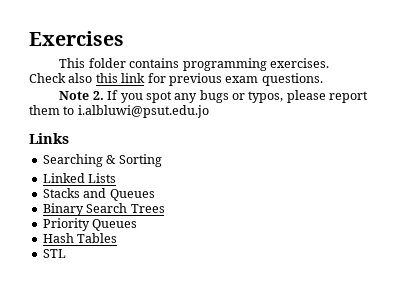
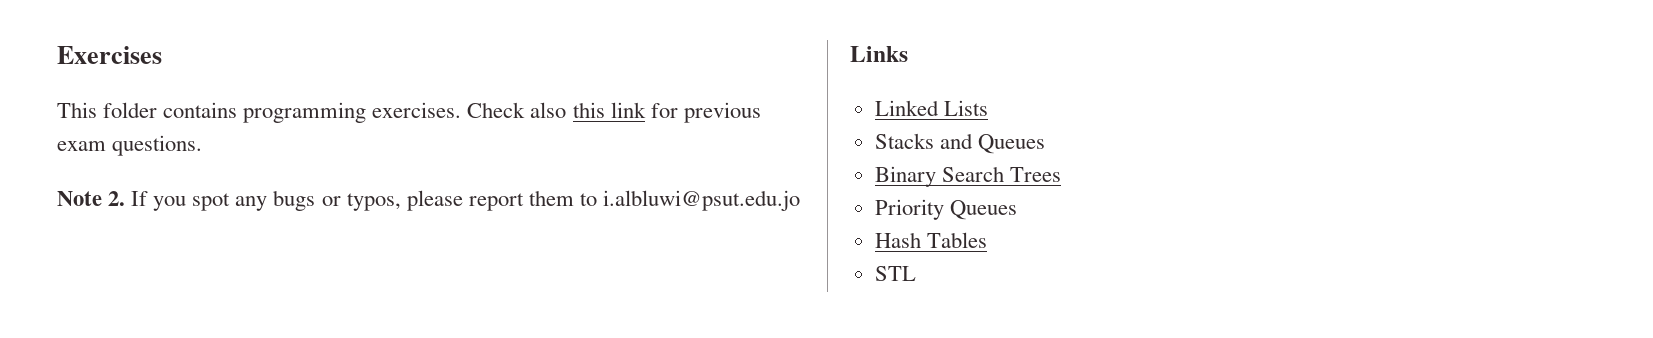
[42,154,162,167] // Searching & Sorting -> (908, 54) none

